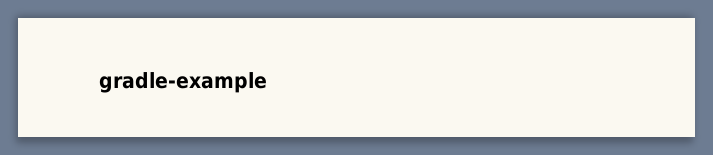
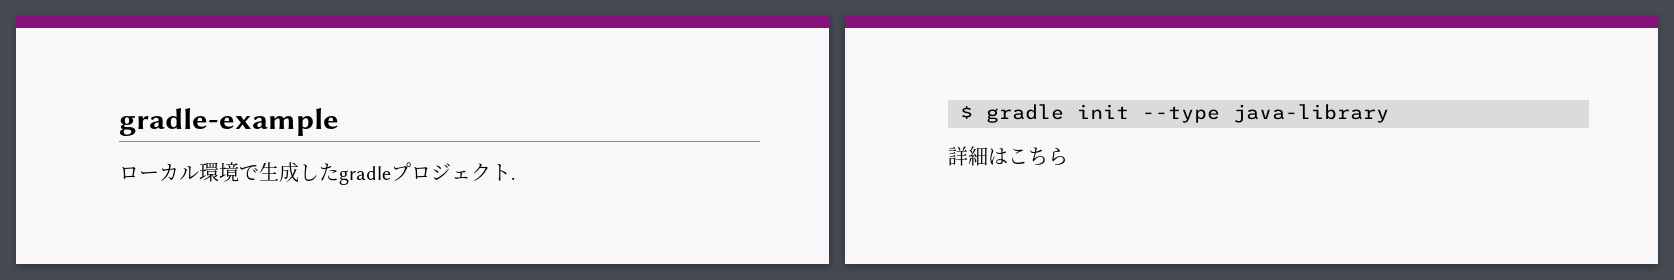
(267, 82) none -> [119,162,515,185] [960,104,1389,123] [948,146,1068,166] // ローカル環境で生成したgradleプロジェクト. // $ gradle init --type java-library // 詳細はこちら

